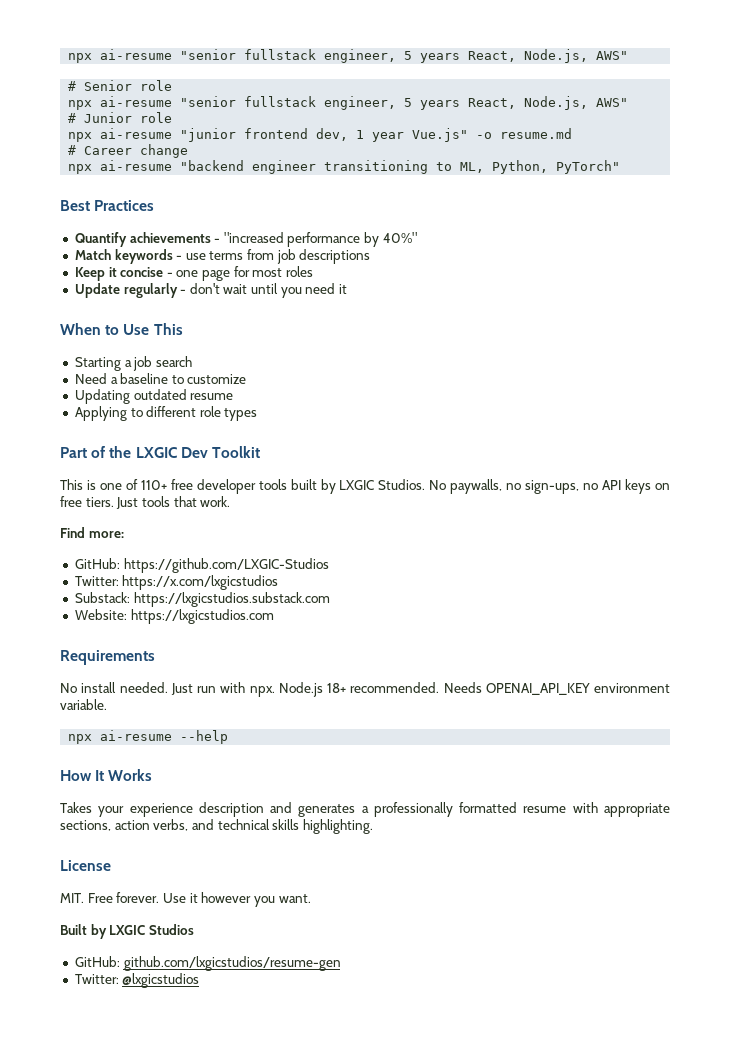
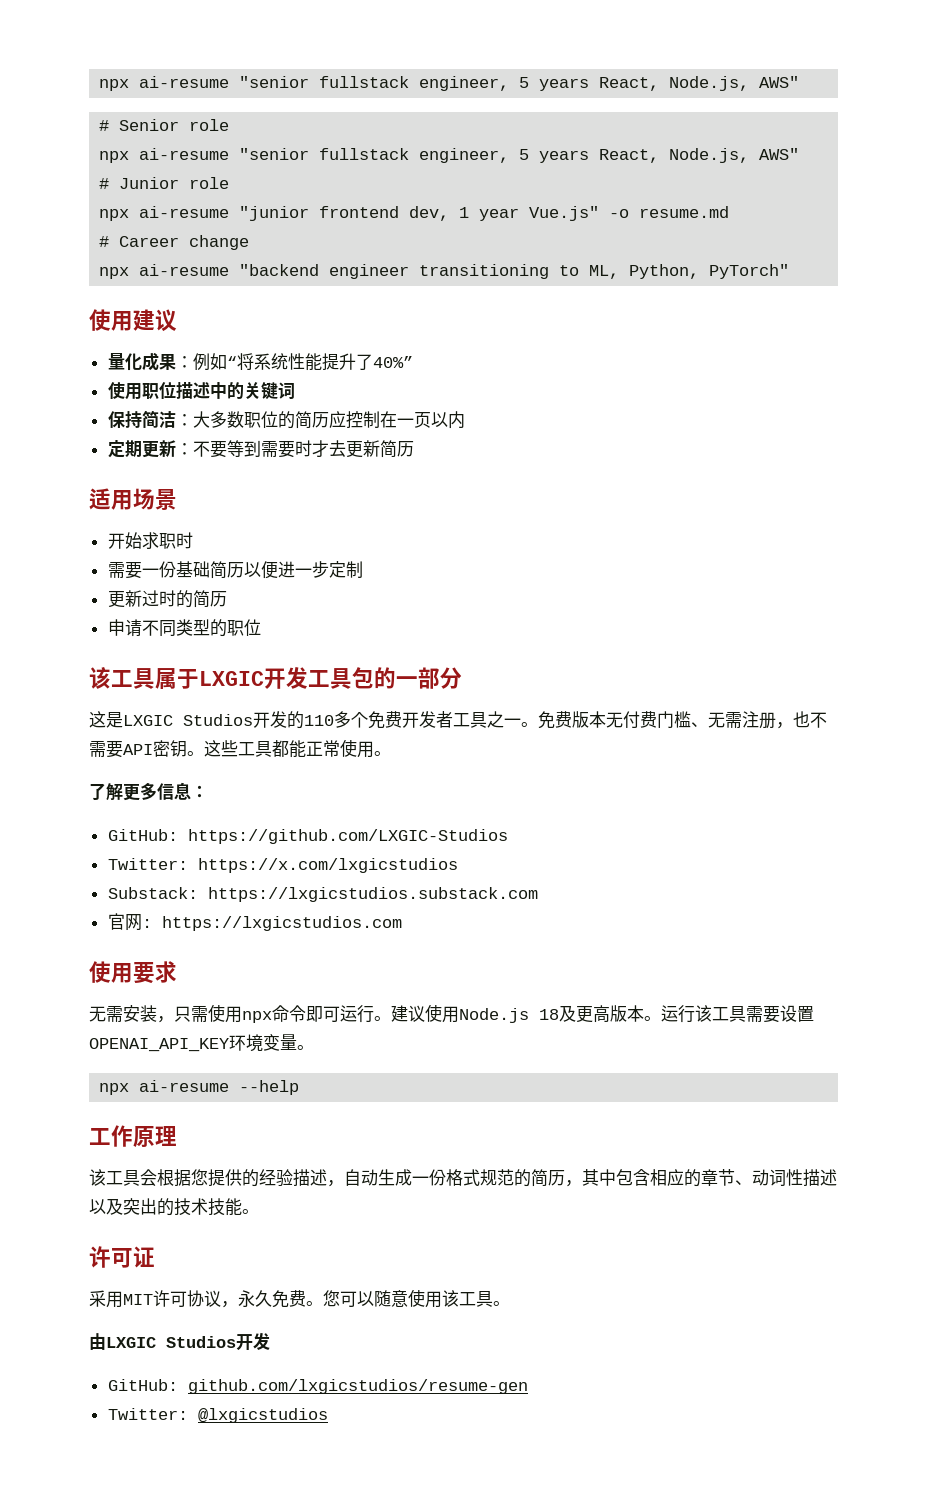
[60,200,155,211] [74,232,417,247] [74,249,371,264] [74,266,314,281] [74,283,348,298] [60,323,183,335] [74,356,192,371] [74,373,247,384] [74,389,234,404] [74,406,258,421] [60,446,260,458] [60,479,670,494] [60,496,231,509] [60,527,124,538] Best Practices // Quantify achievements - "increased performance by 40%" // Match keywords - use terms from job descriptions // Keep it concise - one page for most roles // Update regularly - don't wait until you need it // When to Use This // Starting a job search // Need a baseline to customize // Updating outdated resume // Applying to different role types // Part of the LXGIC Dev Toolkit // This is one of 110+ free developer tools built by LXGIC Studios. No paywalls, no sign-ups, no API keys on free tiers. Just tools that work. // Find more: -> [89,309,177,332] [107,352,413,371] [107,382,295,400] [107,410,465,429] [107,440,414,458] [89,488,177,510] [107,532,193,549] [107,561,363,579] [107,590,227,608] [107,619,261,637] [89,667,462,689] [89,711,827,729] [89,739,391,758] [89,782,208,801] 使用建议 // 量化成果：例如“将系统性能提升了40%” // 使用职位描述中的关键词 // 保持简洁：大多数职位的简历应控制在一页以内 // 定期更新：不要等到需要时才去更新简历 // 适用场景 // 开始求职时 // 需要一份基础简历以便进一步定制 // 更新过时的简历 // 申请不同类型的职位 // 该工具属于LXGIC开发工具包的一部分 // 这是LXGIC Studios开发的110多个免费开发者工具之一。免费版本无付费门槛、无需注册，也不需要API密钥。这些工具都能正常使用。 // 了解更多信息：
[74,609,127,620] Website: -> [107,913,152,931] 官网:
[60,650,155,665] [60,682,670,697] [60,699,107,710] [68,730,229,744] [60,769,153,781] [60,802,670,817] [60,819,373,834] [60,860,111,871] [60,892,311,907] [60,924,194,939] Requirements // No install needed. Just run with npx. Node.js 18+ recommended. Needs OPENAI_API_KEY environment variable. // npx ai-resume --help // How It Works // Takes your experience description and generates a professionally formatted resume with appropriate sections, action verbs, and technical skills highlighting. // License // MIT. Free forever. Use it however you want. // Built by LXGIC Studios -> [89,961,177,984] [89,1004,814,1023] [89,1034,314,1052] [99,1080,300,1095] [89,1125,177,1147] [89,1169,837,1187] [89,1198,259,1216] [89,1246,155,1268] [89,1289,510,1308] [89,1332,270,1351] 使用要求 // 无需安装，只需使用npx命令即可运行。建议使用Node.js 18及更高版本。运行该工具需要设置OPENAI_API_KEY环境变量。 // npx ai-resume --help // 工作原理 // 该工具会根据您提供的经验描述，自动生成一份格式规范的简历，其中包含相应的章节、动词性描述以及突出的技术技能。 // 许可证 // 采用MIT许可协议，永久免费。您可以随意使用该工具。 // 由LXGIC Studios开发

